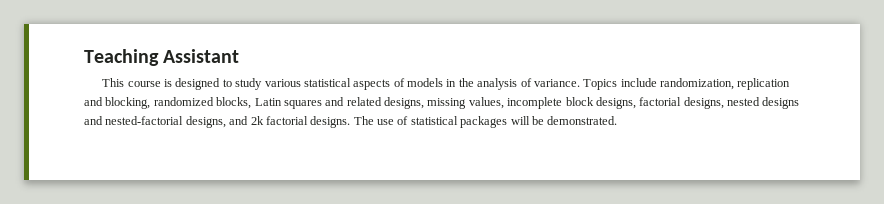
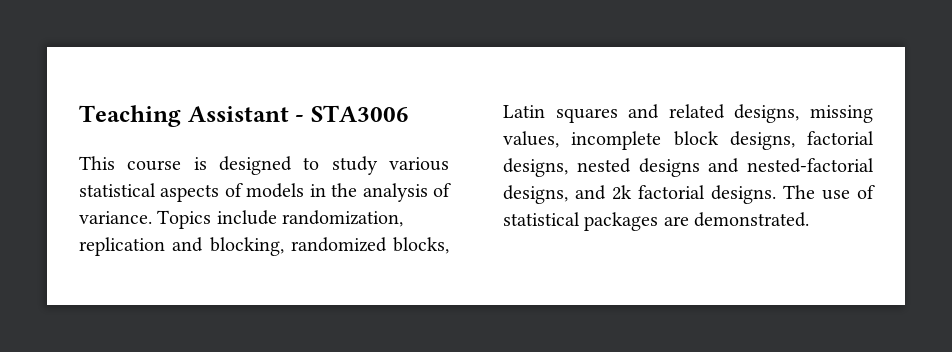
(240, 56) none -> [295,105,409,122] - STA3006
[510,116,544,125] will be -> [663,216,689,226] are

